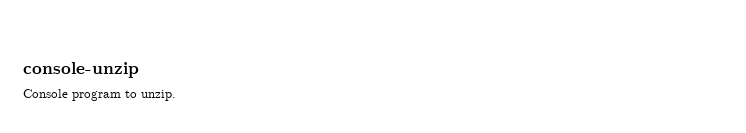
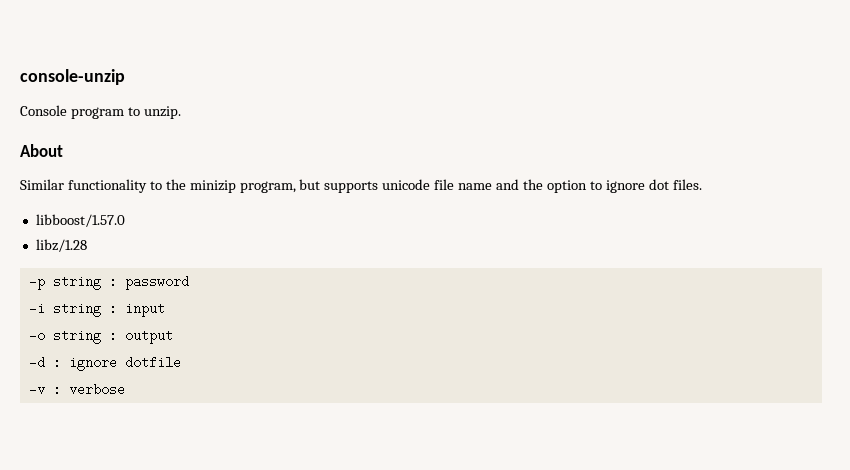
(176, 95) none -> [20,144,63,157] [20,179,702,193] [35,214,125,227] [35,239,87,252] [28,275,189,290] [28,302,165,317] [28,329,173,344] [28,356,181,371] [28,383,125,396] // About // Similar functionality to the minizip program, but supports unicode file name and the option to ignore dot files. // libboost/1.57.0 // libz/1.28 // -p string : password // -i string : input // -o string : output // -d : ignore dotfile // -v : verbose

